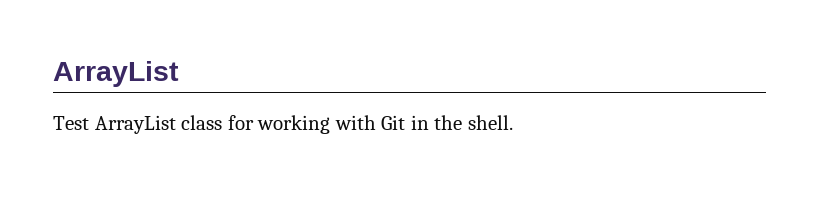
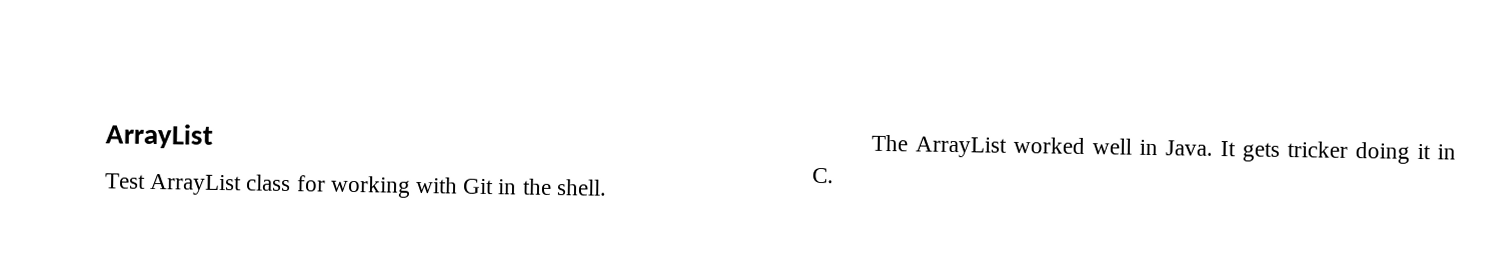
(513, 122) none -> [871,134,1456,164] [812,167,834,184] // The ArrayList worked well in Java. It gets tricker doing it in C.

